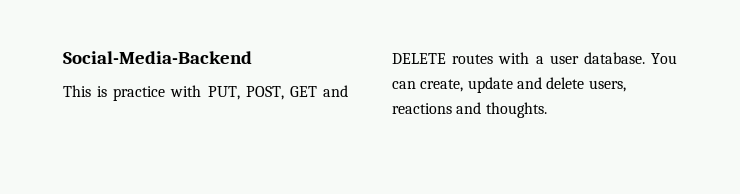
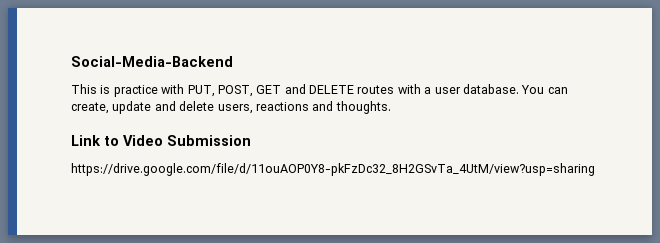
(547, 110) none -> [71,135,251,146] [71,163,595,176] // Link to Video Submission // https://drive.google.com/file/d/11ouAOP0Y8-pkFzDc32_8H2GSvTa_4UtM/view?usp=sharing

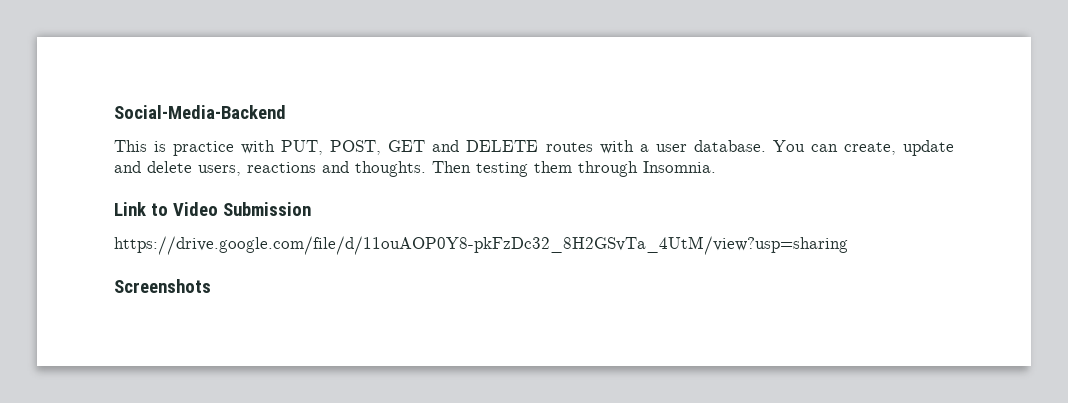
(391, 107) none -> [432,161,716,177] Then testing them through Insomnia.
(595, 169) none -> [114,279,211,293] // Screenshots

